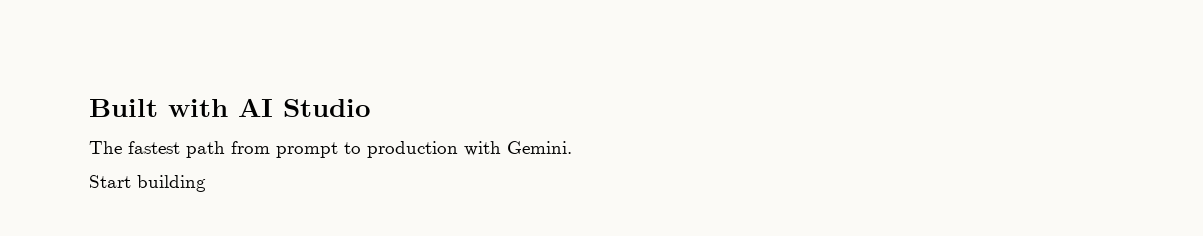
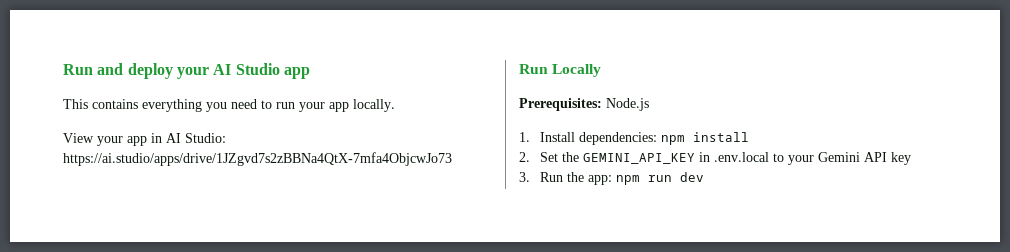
[89,98,371,117] [89,141,572,158] [89,175,206,192] Built with AI Studio // The fastest path from prompt to production with Gemini. // Start building -> [63,63,310,79] [63,99,395,112] [63,133,226,146] [63,152,452,166] [519,64,602,77] [519,98,649,111] [519,132,749,145] [519,152,911,165] [519,172,704,185] Run and deploy your AI Studio app // This contains everything you need to run your app locally. // View your app in AI Studio: https://ai.studio/apps/drive/1JZgvd7s2zBBNa4QtX-7mfa4ObjcwJo73 // Run Locally // Prerequisites: Node.js // 1. Install dependencies: npm install // 2. Set the GEMINI_API_KEY in .env.local to your Gemini API key // 3. Run the app: npm run dev

